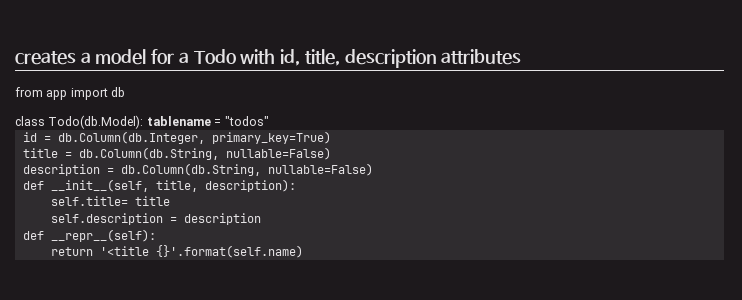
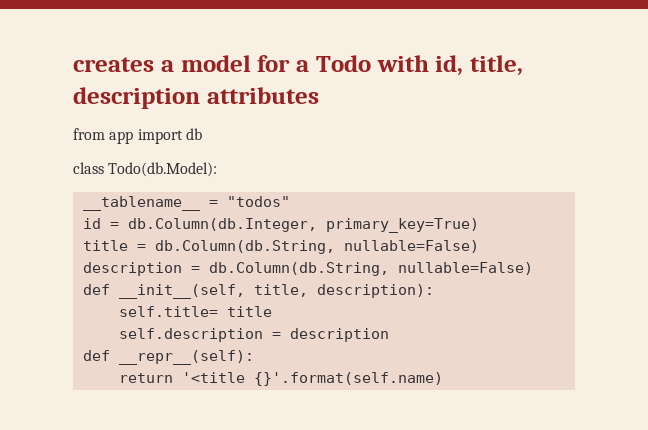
[146,116,211,126] tablename -> [82,196,201,211] // __tablename__

